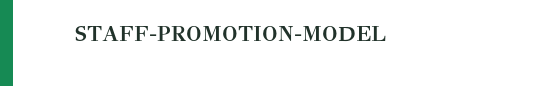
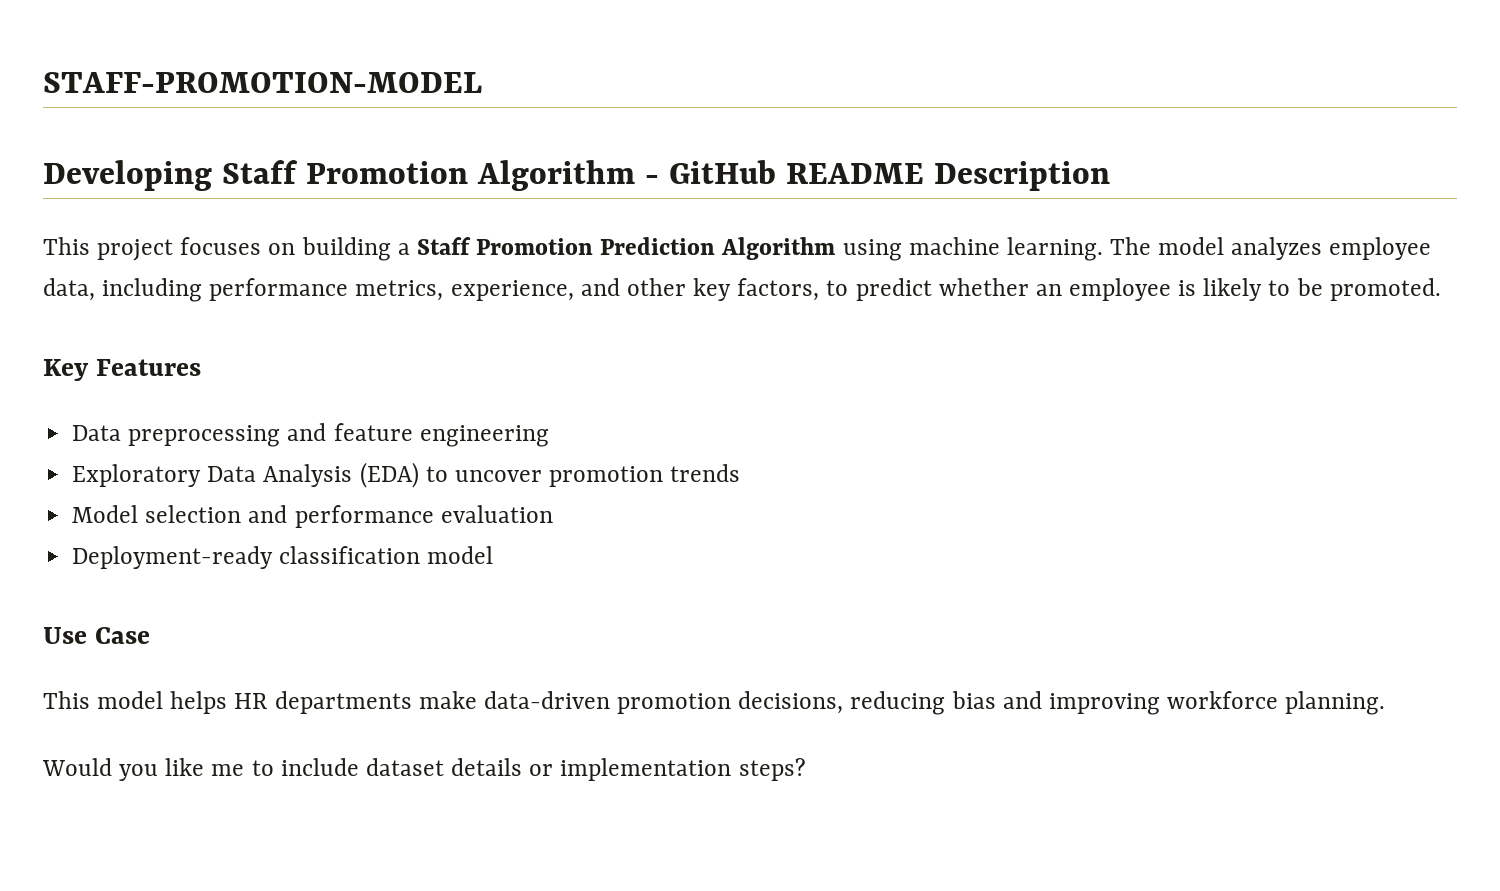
(386, 33) none -> [43,160,1110,191] [43,237,1432,261] [43,278,1441,302] [43,359,201,381] [72,423,549,447] [72,462,741,488] [72,505,553,528] [72,546,494,569] [43,627,150,644] [43,691,1386,715] [42,758,806,781] // Developing Staff Promotion Algorithm - GitHub README Description // This project focuses on building a Staff Promotion Prediction Algorithm using machine learning. The model analyzes employee data, including performance metrics, experience, and other key factors, to predict whether an employee is likely to be promoted. // Key Features // Data preprocessing and feature engineering // Exploratory Data Analysis (EDA) to uncover promotion trends // Model selection and performance evaluation // Deployment-ready classification model // Use Case // This model helps HR departments make data-driven promotion decisions, reducing bias and improving workforce planning. // Would you like me to include dataset details or implementation steps?

